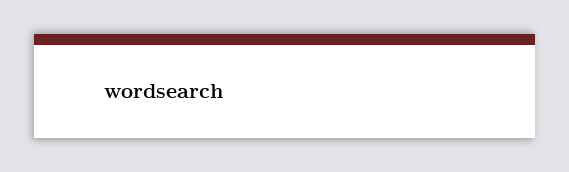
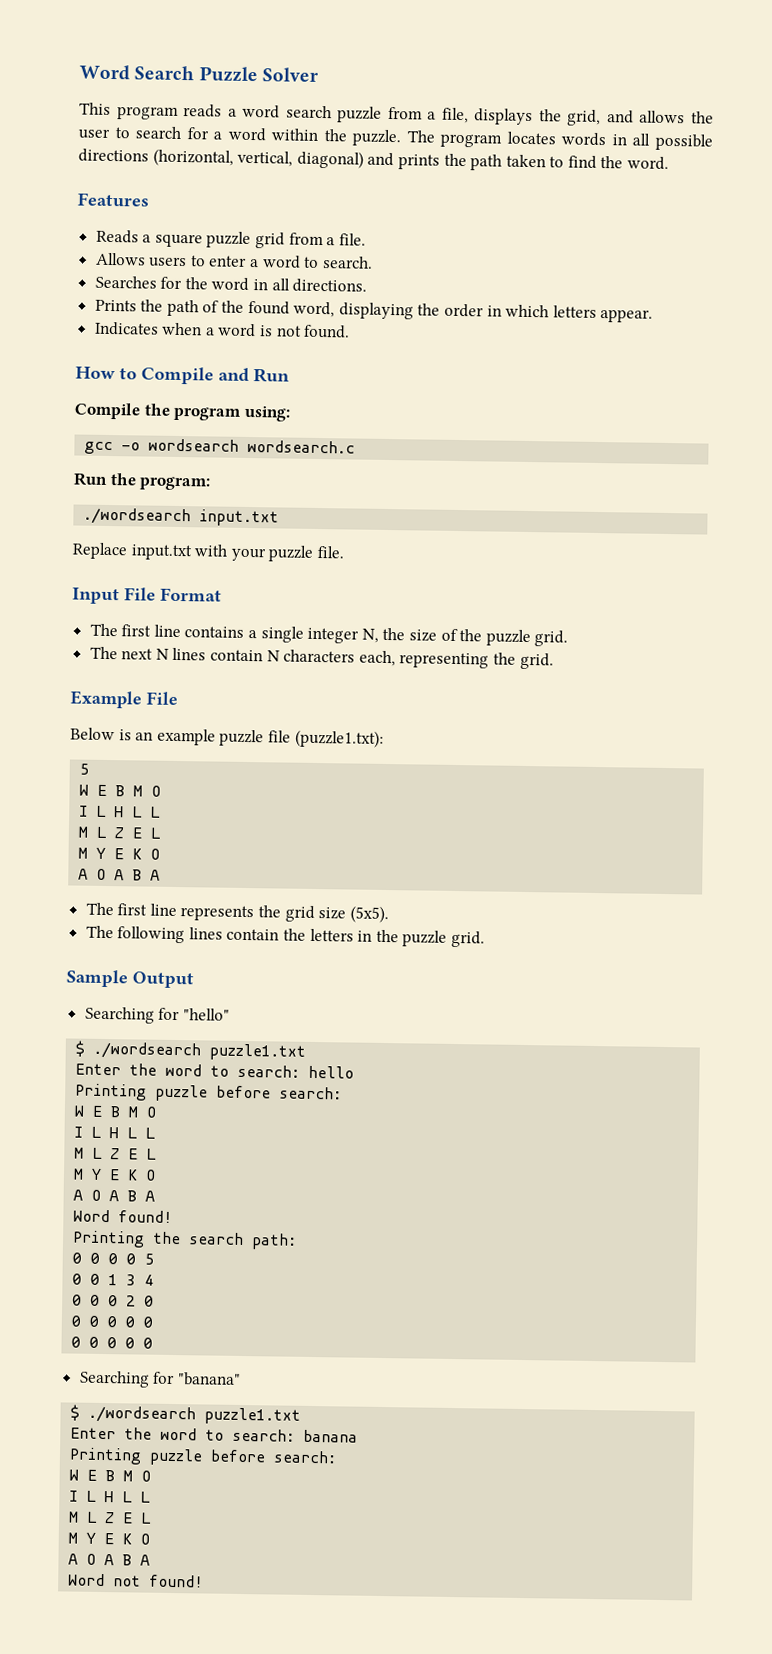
[104,84,223,98] wordsearch -> [79,64,319,83] [79,102,714,127] [78,126,713,151] [78,148,670,171] [77,192,150,208] [95,229,366,249] [95,252,373,269] [94,275,368,293] [94,299,654,323] [94,321,351,339] [75,366,290,385] [74,402,291,422] [84,438,356,455] [73,472,211,491] [83,507,280,527] [72,542,345,562] [72,587,222,605] [89,623,569,647] [89,646,554,670] [70,690,178,709] [70,727,384,748] [79,763,90,775] [79,784,162,797] [79,805,162,818] [78,826,162,839] [78,847,161,860] [78,868,161,881] [85,902,389,924] [85,925,486,948] [66,969,194,989] [84,1006,230,1024] [75,1040,307,1061] [75,1063,355,1079] [75,1083,343,1102] [74,1105,157,1118] [74,1126,157,1139] [74,1147,158,1160] [73,1168,157,1181] [73,1189,156,1202] [73,1209,174,1223] [72,1230,298,1250] [72,1252,155,1265] [72,1273,155,1286] [72,1294,155,1307] [71,1315,154,1328] [71,1336,154,1349] [78,1370,241,1388] [70,1404,302,1425] [70,1427,359,1443] [69,1447,338,1466] [69,1469,152,1482] [69,1490,152,1503] [69,1511,153,1524] [68,1532,151,1545] [68,1553,151,1566] [68,1573,205,1588] Word Search Puzzle Solver // This program reads a word search puzzle from a file, displays the grid, and allows the user to search for a word within the puzzle. The program locates words in all possible directions (horizontal, vertical, diagonal) and prints the path taken to find the word. // Features // Reads a square puzzle grid from a file. // Allows users to enter a word to search. // Searches for the word in all directions. // Prints the path of the found word, displaying the order in which letters appear. // Indicates when a word is not found. // How to Compile and Run // Compile the program using: // gcc -o wordsearch wordsearch.c // Run the program: // ./wordsearch input.txt // Replace input.txt with your puzzle file. // Input File Format // The first line contains a single integer N, the size of the puzzle grid. // The next N lines contain N characters each, representing the grid. // Example File // Below is an example puzzle file (puzzle1.txt): // 5 // W E B M O // I L H L L // M L Z E L // M Y E K O // A O A B A // The first line represents the grid size (5x5). // The following lines contain the letters in the puzzle grid. // Sample Output // Searching for "hello" // $ ./wordsearch puzzle1.txt // Enter the word to search: hello // Printing puzzle before search: // W E B M O // I L H L L // M L Z E L // M Y E K O // A O A B A // Word found! // Printing the search path: // 0 0 0 0 5 // 0 0 1 3 4 // 0 0 0 2 0 // 0 0 0 0 0 // 0 0 0 0 0 // Searching for "banana" // $ ./wordsearch puzzle1.txt // Enter the word to search: banana // Printing puzzle before search: // W E B M O // I L H L L // M L Z E L // M Y E K O // A O A B A // Word not found!

